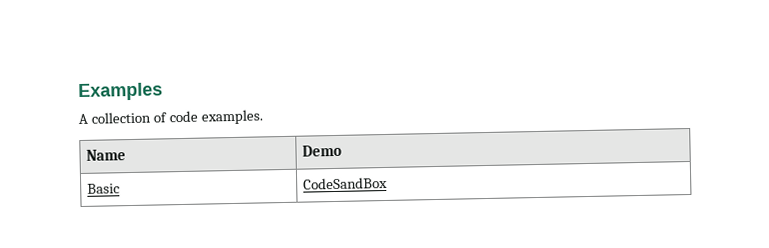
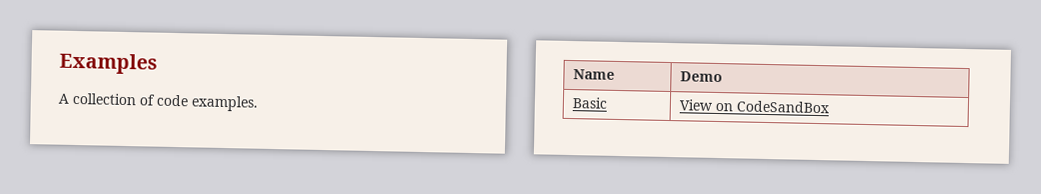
(120, 188) none -> [679,99,734,112] View on

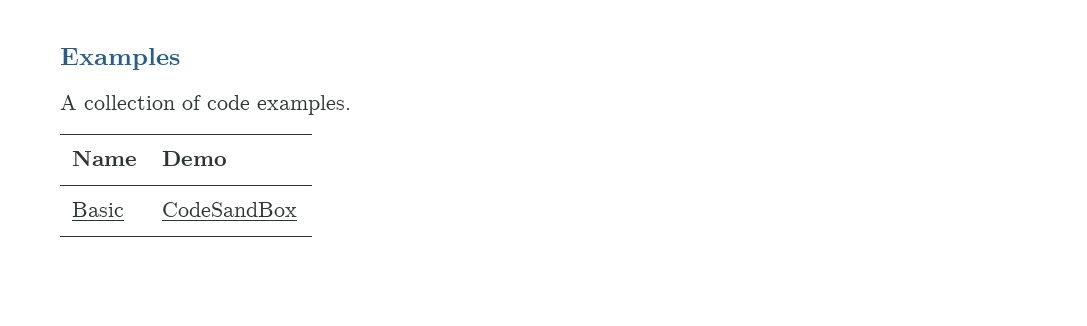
[679,99,734,112] View on -> (125, 209) none

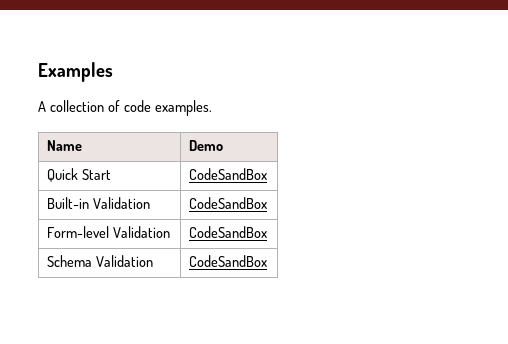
[72,202,125,217] [162,202,298,217] Basic | CodeSandBox -> [46,168,111,182] [188,168,267,180] [46,197,150,209] [188,197,267,209] [46,226,170,238] [188,226,267,238] [46,255,153,267] [188,255,267,267] Quick Start | CodeSandBox // Built-in Validation | CodeSandBox // Form-level Validation | CodeSandBox // Schema Validation | CodeSandBox

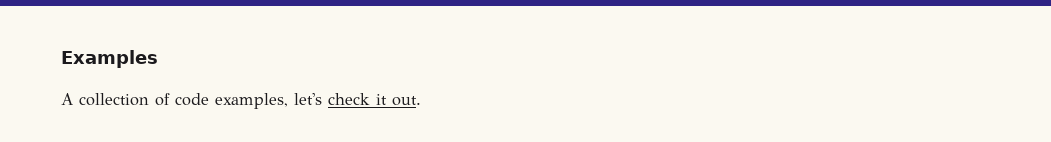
[154,100,212,116] [46,140,82,151] [188,140,223,151] [46,168,111,182] [188,168,267,180] [46,197,150,209] [188,197,267,209] [46,226,170,238] [188,226,267,238] [46,255,153,267] [188,255,267,267] examples. // Name | Demo // Quick Start | CodeSandBox // Built-in Validation | CodeSandBox // Form-level Validation | CodeSandBox // Schema Validation | CodeSandBox -> [215,93,421,109] examples, let's check it out.

